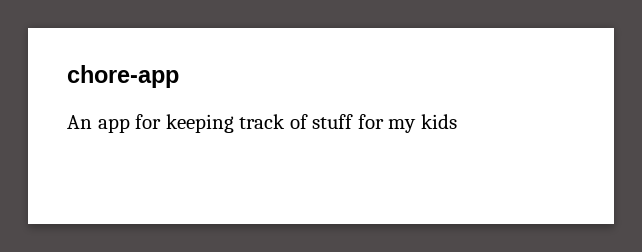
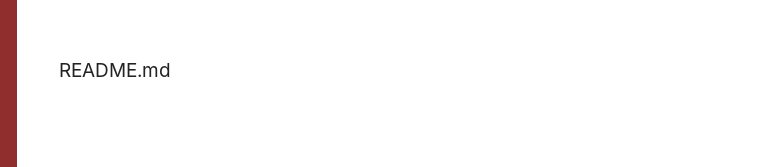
[67,65,179,88] [67,114,457,133] chore-app // An app for keeping track of stuff for my kids -> [59,63,171,77] README.md

